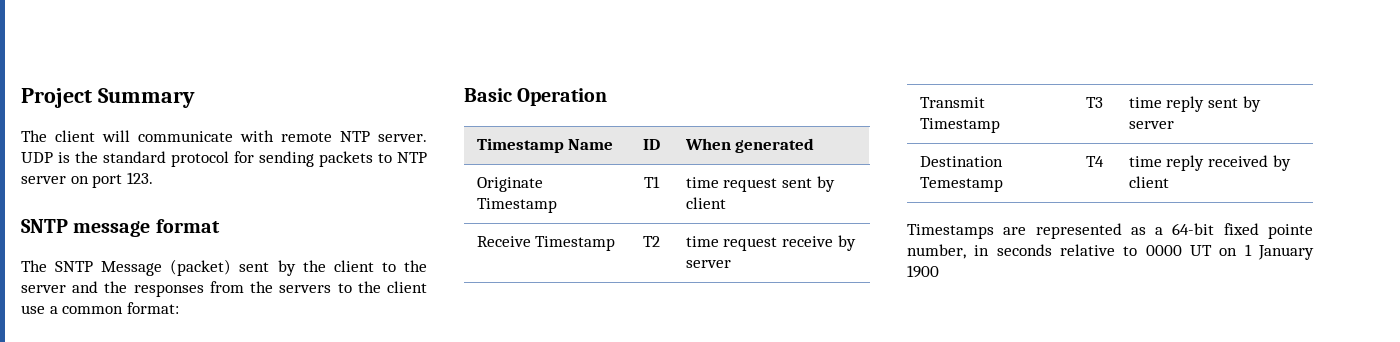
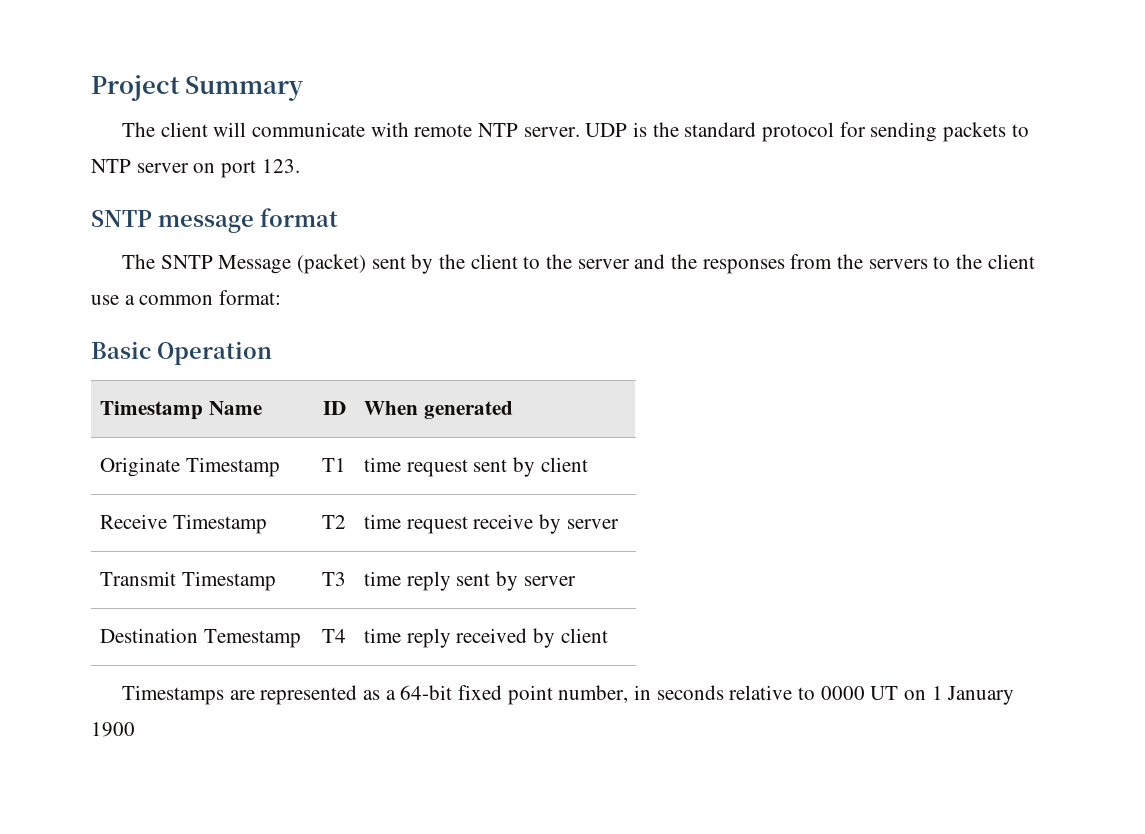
[1268,224,1313,239] pointe -> [507,685,553,705] point

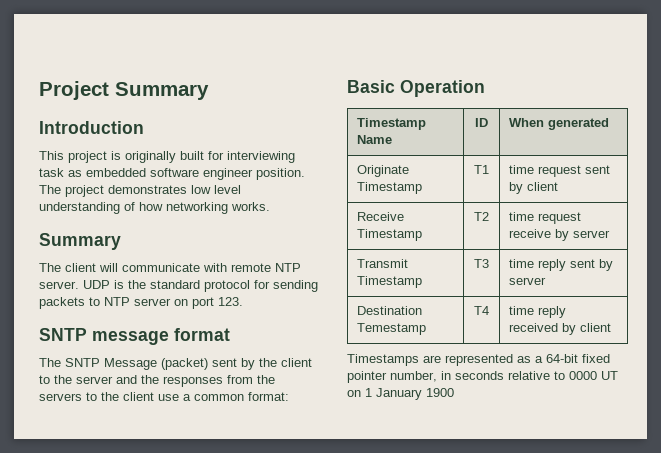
(304, 88) none -> [39,121,144,134] [39,151,295,163] [39,168,305,180] [39,185,241,197] [39,202,270,214] [39,233,121,250] // Introduction // This project is originally built for interviewing task as embedded software engineer position. The project demonstrates low level understanding of how networking works. // Summary
[507,685,553,705] point -> [347,371,387,383] pointer

